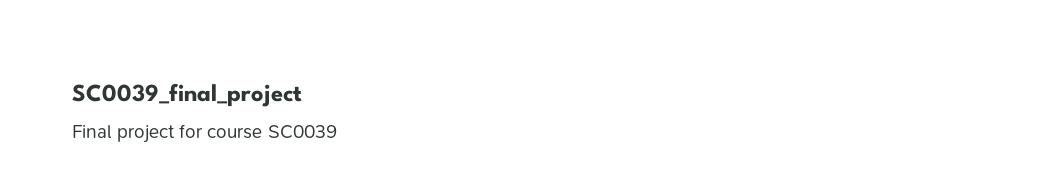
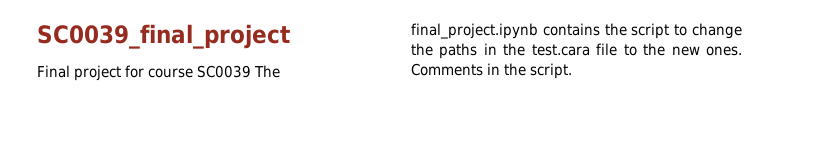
(337, 132) none -> [254,65,281,78] [411,23,742,39] [411,43,742,59] [411,63,573,79] The final_project.ipynb contains the script to change the paths in the test.cara file to the new ones. Comments in the script.

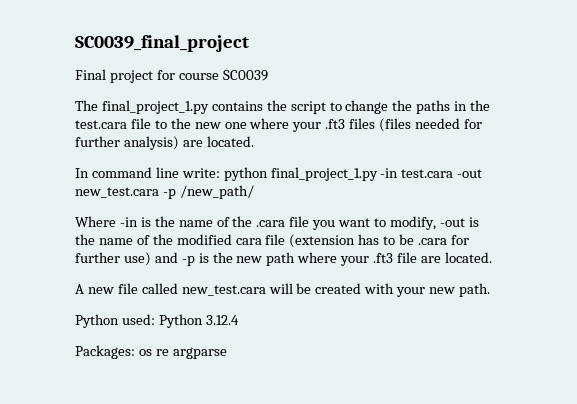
[254,65,281,78] [411,23,538,39] The final_project.ipynb -> [75,100,209,114] // The final_project_1.py
[706,46,742,56] [411,63,573,79] ones. Comments in the script. -> [224,118,482,132] [75,136,254,150] [75,167,483,181] [75,185,254,199] [75,216,479,230] [75,234,469,248] [75,252,492,266] [75,283,491,297] [75,314,239,328] [75,345,227,359] one where your .ft3 files (files needed for further analysis) are located. // In command line write: python final_project_1.py -in test.cara -out new_test.cara -p /new_path/ // Where -in is the name of the .cara file you want to modify, -out is the name of the modified cara file (extension has to be .cara for further use) and -p is the new path where your .ft3 file are located. // A new file called new_test.cara will be created with your new path. // Python used: Python 3.12.4 // Packages: os re argparse

